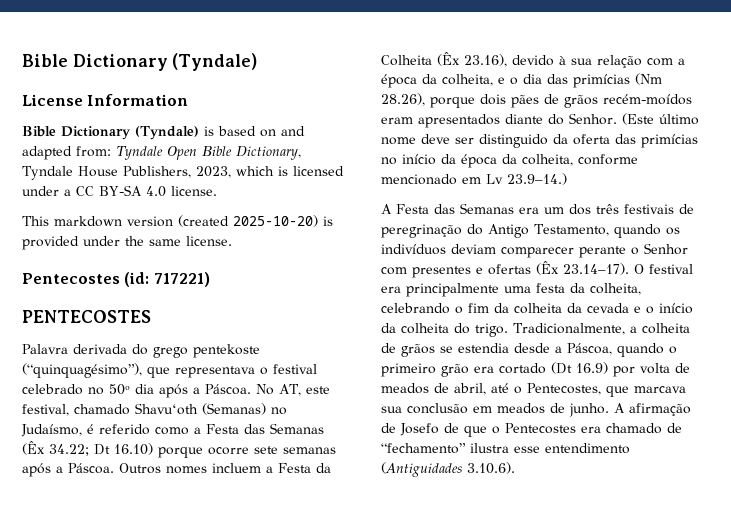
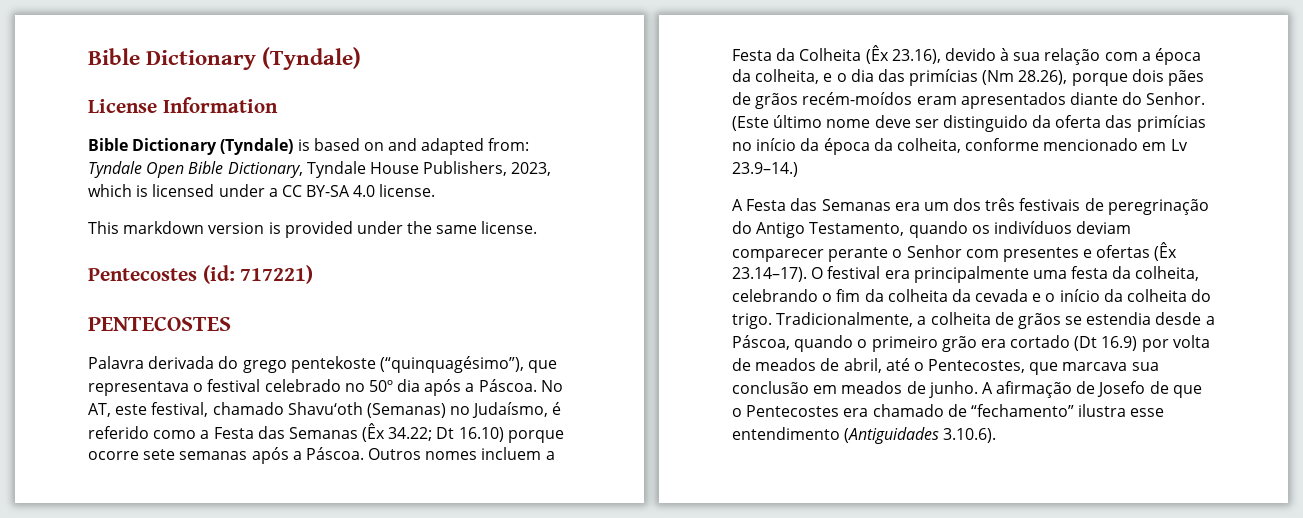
[178,215,318,227] (created 2025-10-20) -> (265, 228) none

